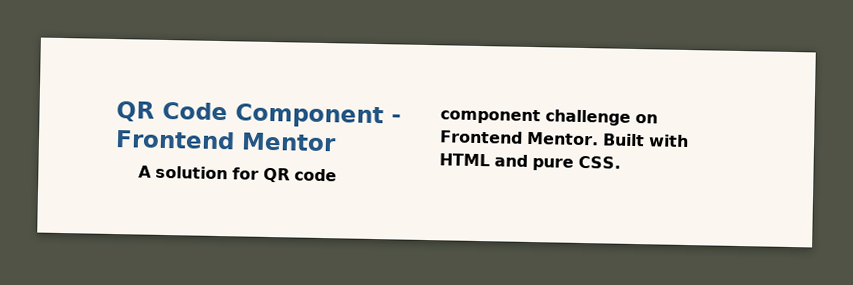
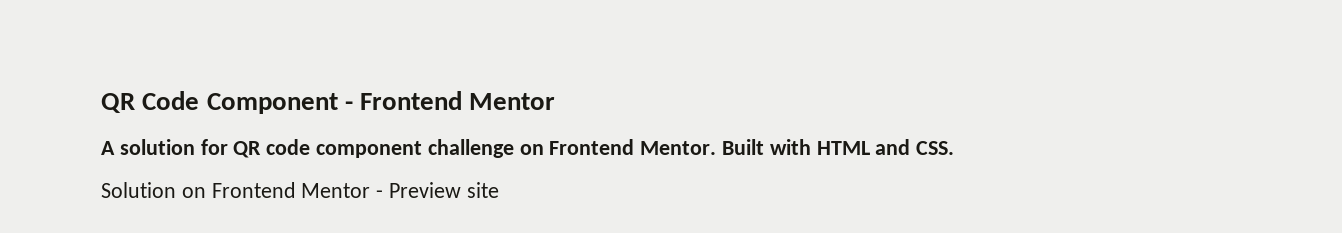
[532,158,574,171] pure -> (911, 147) none
(621, 162) none -> [101,182,499,198] // Solution on Frontend Mentor - Preview site

